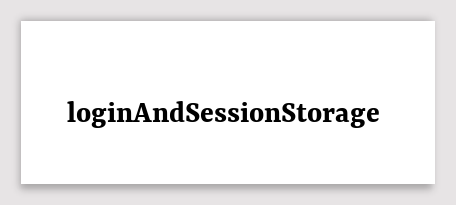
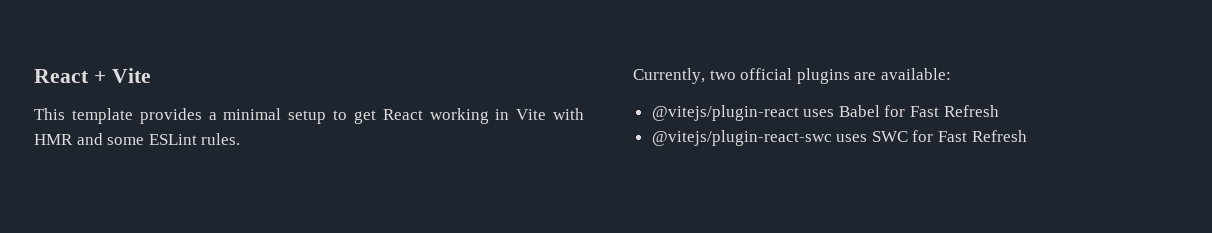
[67,101,380,128] loginAndSessionStorage -> [34,68,151,83] [34,108,584,124] [34,133,241,145] [633,68,951,84] [651,105,999,121] [651,130,1027,146] React + Vite // This template provides a minimal setup to get React working in Vite with HMR and some ESLint rules. // Currently, two official plugins are available: // @vitejs/plugin-react uses Babel for Fast Refresh // @vitejs/plugin-react-swc uses SWC for Fast Refresh

